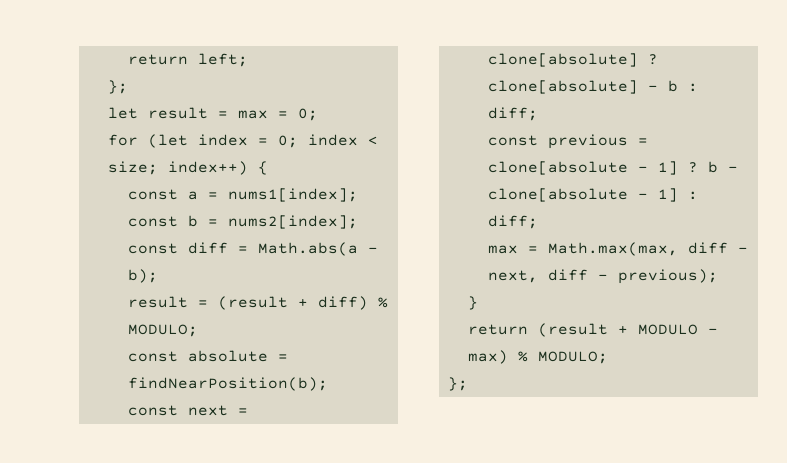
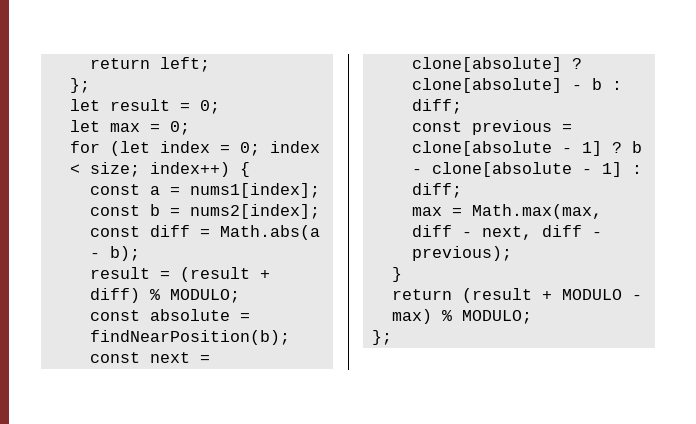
(228, 114) none -> [200,100,221,114] [70,120,101,132] 0; // let

